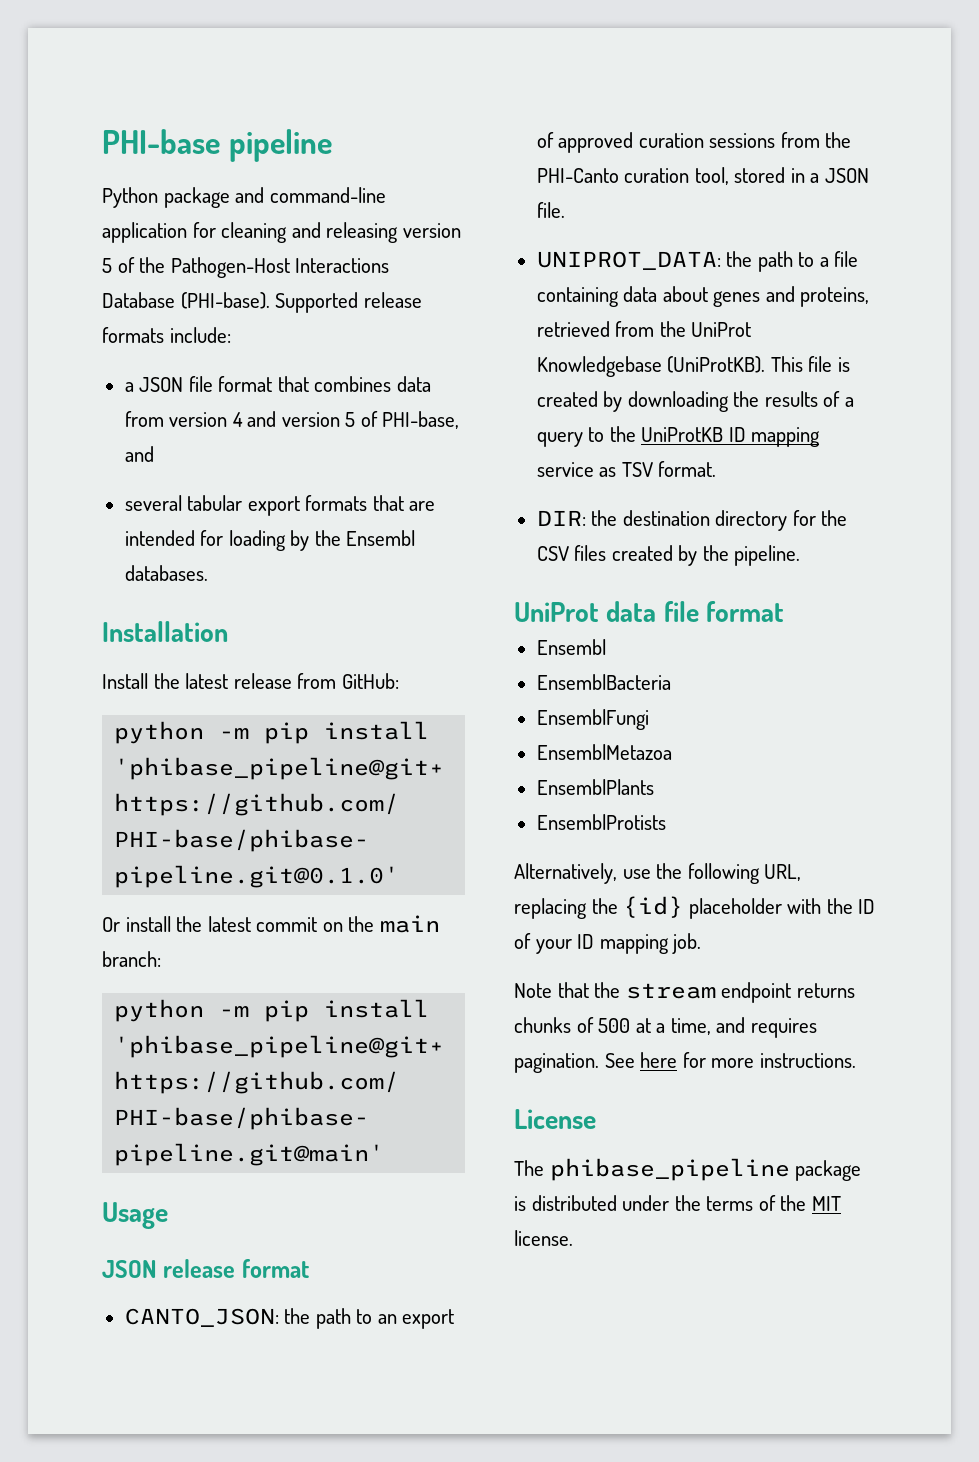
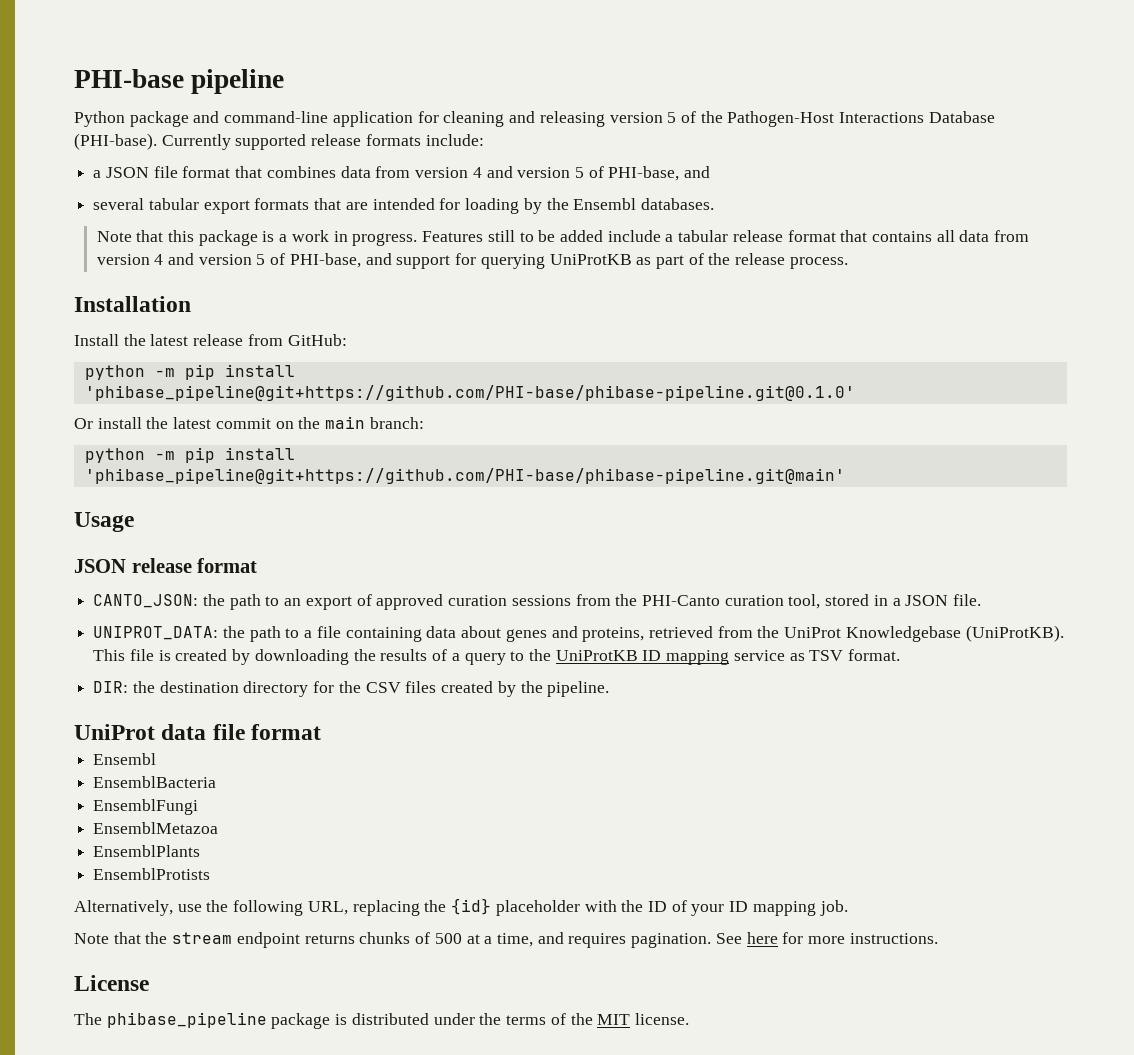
[275,292,359,313] Supported -> [161,134,307,150] Currently supported
(208, 573) none -> [96,230,1030,246] [96,253,848,269] // Note that this package is a work in progress. Features still to be added include a tabular release format that contains all data from version 4 and version 5 of PHI-base, and support for querying UniProtKB as part of the release process.

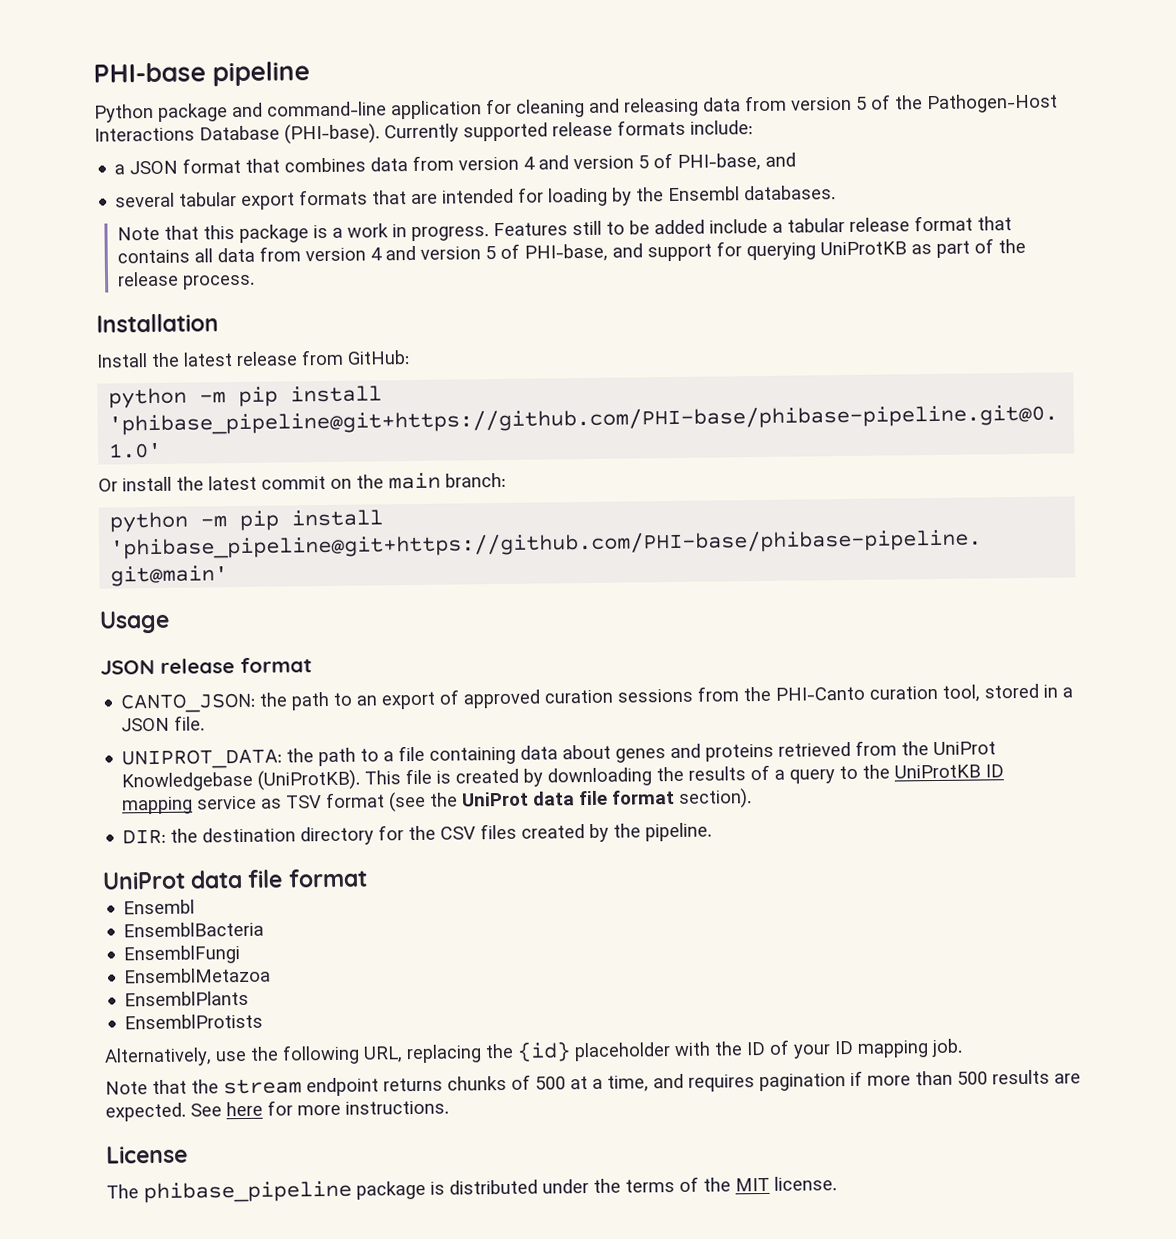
(605, 119) none -> [702,95,787,112] data from
[153,166,178,178] file -> (179, 167) none
[582,627,645,642] proteins, -> [705,743,775,762] proteins
[848,649,901,661] format. -> [325,788,753,813] format (see the UniProt data file format section).
[631,933,712,948] pagination. -> [759,1069,1081,1092] [105,1102,186,1122] pagination if more than 500 results are expected.

